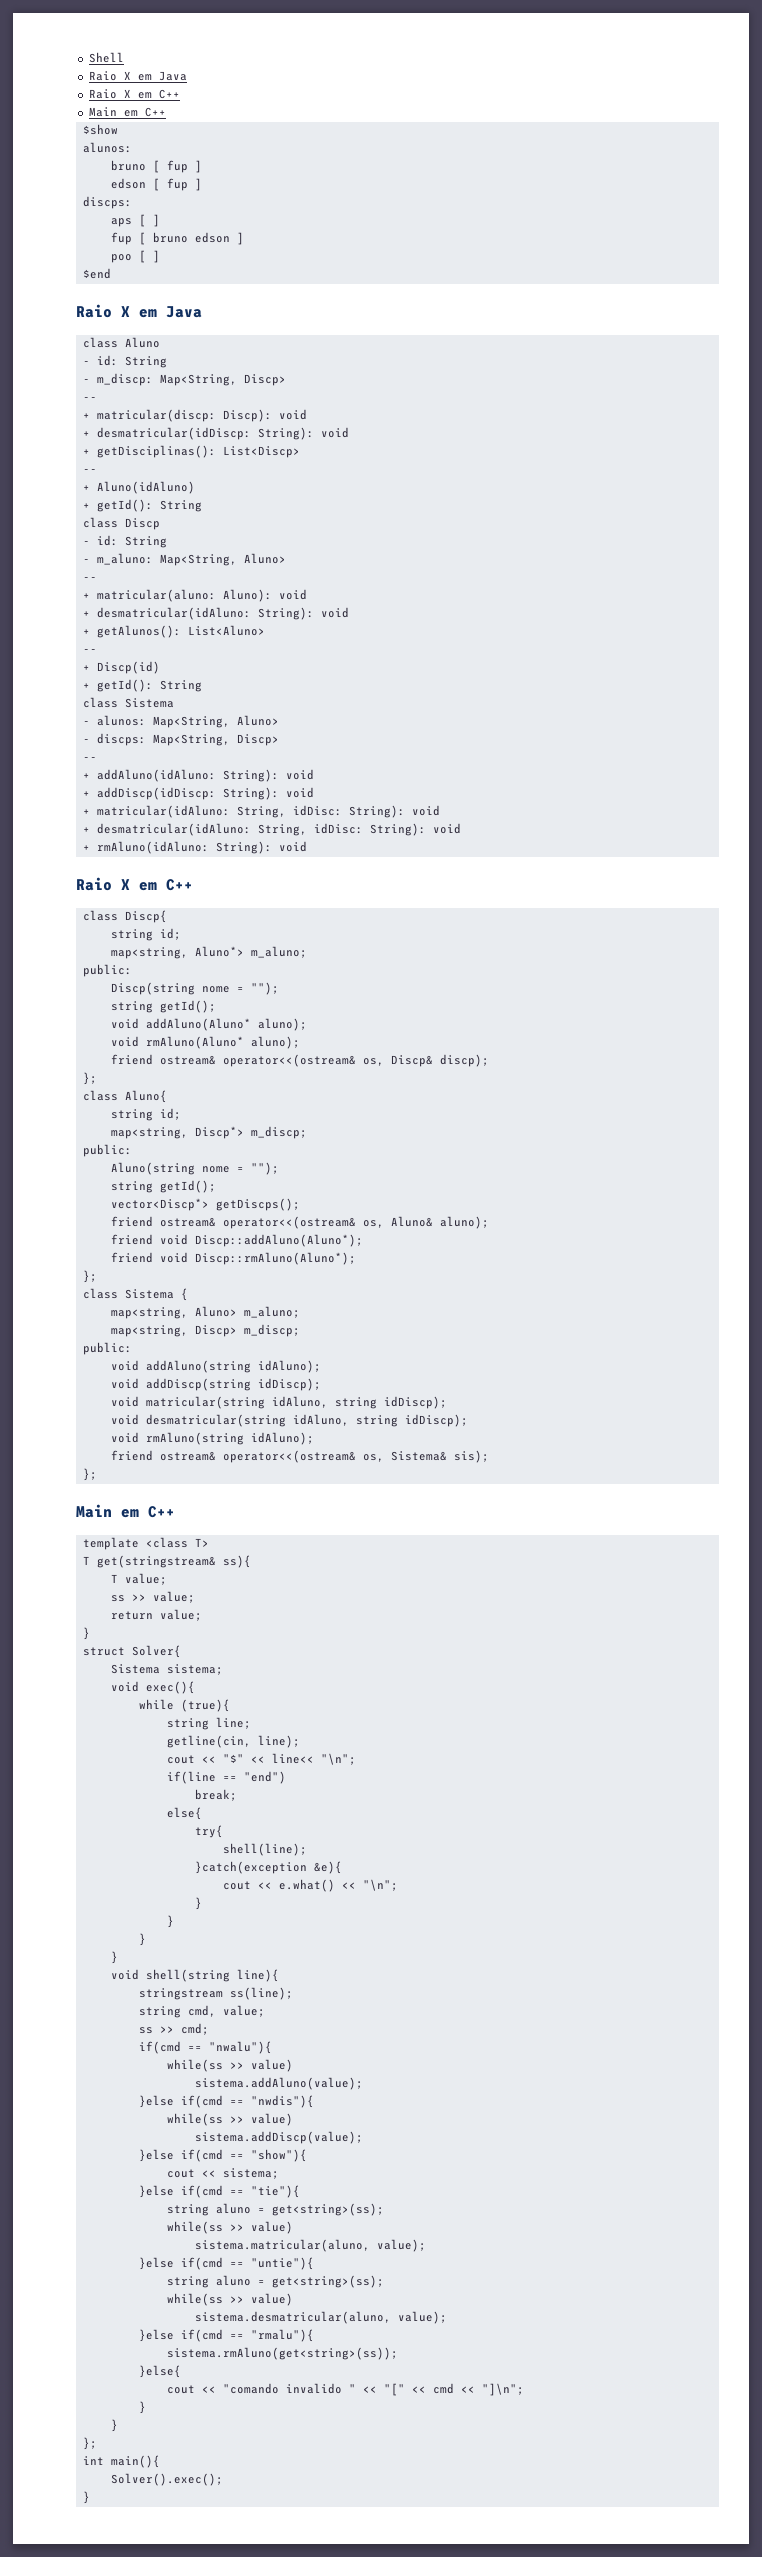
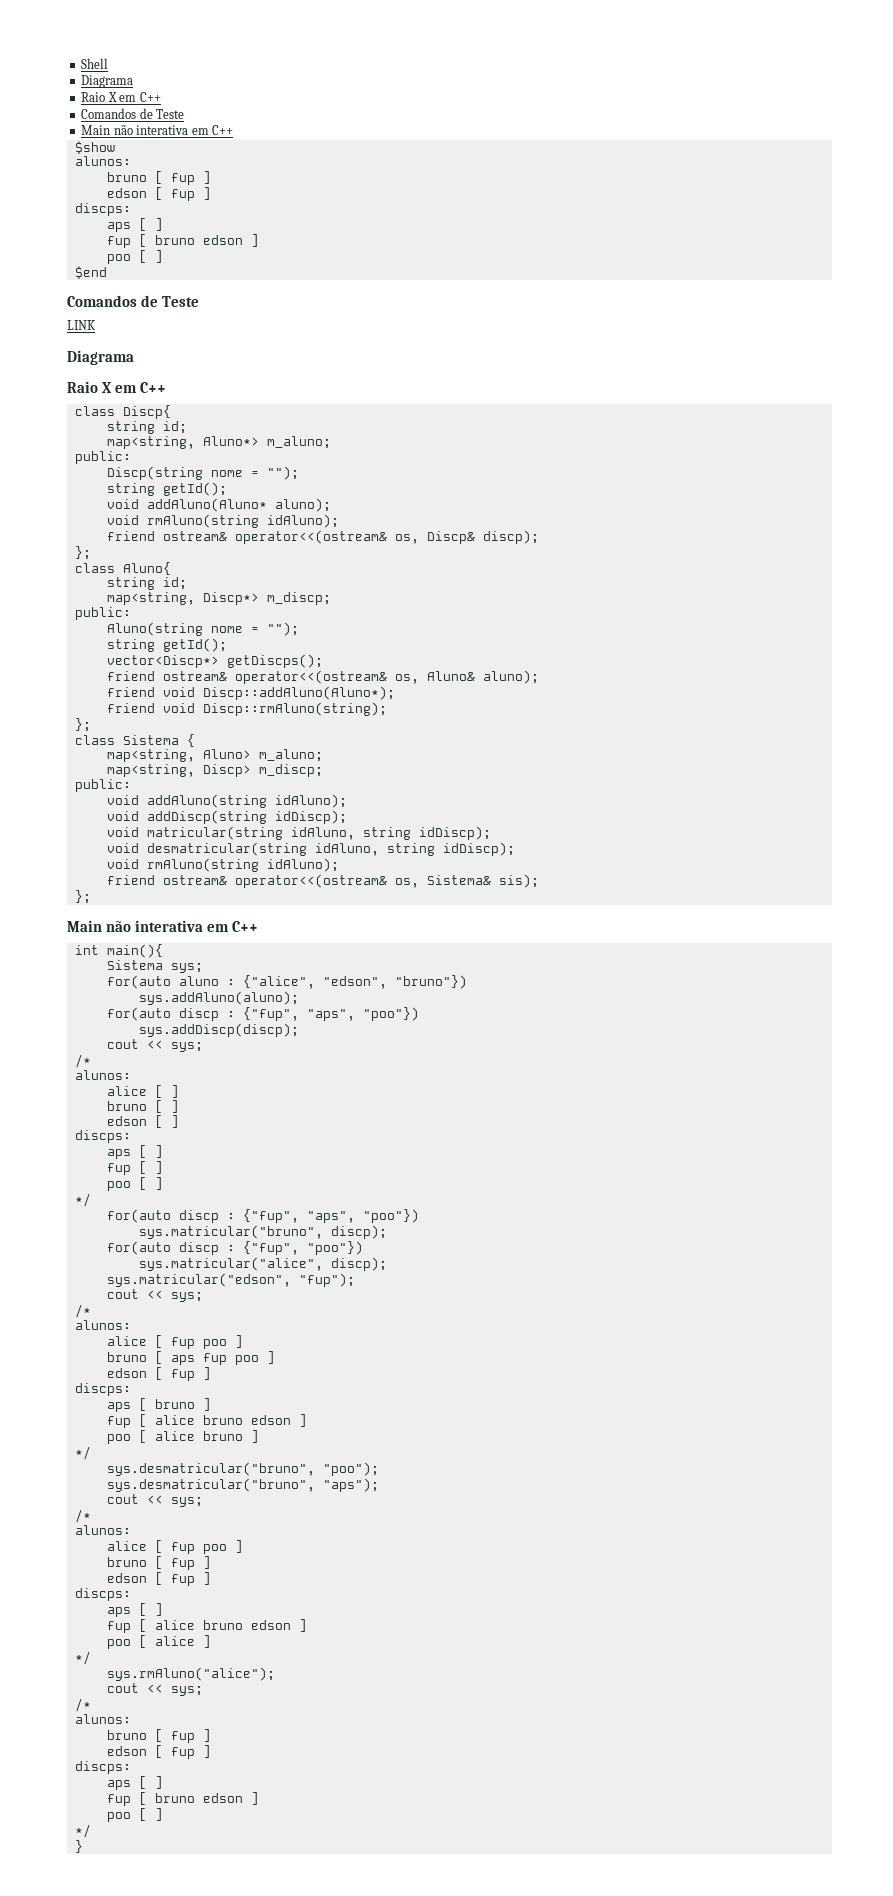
[88,71,187,81] [88,89,180,99] [88,107,117,117] Raio X em Java // Raio X em C++ // Main -> [81,75,134,88] [81,92,161,102] [81,108,185,119] [81,125,189,135] Diagrama // Raio X em C++ // Comandos de Teste // Main não interativa
[76,304,202,318] [82,337,160,348] [82,355,167,368] [82,373,286,386] [82,397,97,401] [82,409,307,422] [82,427,349,440] [82,445,300,458] [82,469,97,473] [82,481,195,494] [82,499,202,512] [82,517,160,530] [82,535,167,548] [82,553,286,566] [82,577,97,581] [82,589,307,602] [82,607,349,620] [82,625,265,638] [82,649,97,653] [82,661,160,674] [82,679,202,692] [82,697,174,708] [82,715,279,728] [82,733,279,746] [82,757,97,761] [82,769,314,782] [82,787,314,800] [82,805,440,818] [82,823,461,836] [82,841,307,854] Raio X em Java // class Aluno // - id: String // - m_discp: Map<String, Discp> // -- // + matricular(discp: Discp): void // + desmatricular(idDiscp: String): void // + getDisciplinas(): List<Discp> // -- // + Aluno(idAluno) // + getId(): String // class Discp // - id: String // - m_aluno: Map<String, Aluno> // -- // + matricular(aluno: Aluno): void // + desmatricular(idAluno: String): void // + getAlunos(): List<Aluno> // -- // + Discp(id) // + getId(): String // class Sistema // - alunos: Map<String, Aluno> // - discps: Map<String, Discp> // -- // + addAluno(idAluno: String): void // + addDiscp(idDiscp: String): void // + matricular(idAluno: String, idDisc: String): void // + desmatricular(idAluno: String, idDisc: String): void // + rmAluno(idAluno: String): void -> [67,295,199,307] [67,320,96,330] [67,350,134,365] Comandos de Teste // LINK // Diagrama
[145,1036,300,1049] rmAluno(Aluno* aluno); -> [146,514,339,528] rmAluno(string idAluno);
[194,1252,356,1265] Discp::rmAluno(Aluno*); -> [202,702,387,716] Discp::rmAluno(string);
[121,1506,175,1518] [82,1537,209,1550] [82,1555,251,1568] [110,1573,167,1585] [110,1591,195,1603] [110,1609,202,1621] [82,1627,90,1640] [82,1645,181,1658] [110,1664,223,1675] [110,1681,195,1694] [138,1699,230,1712] [166,1717,251,1730] [166,1735,300,1748] [166,1753,356,1765] [166,1771,286,1784] [194,1789,237,1801] [166,1807,202,1820] [194,1825,223,1838] [222,1843,307,1856] [194,1861,342,1874] [222,1879,398,1892] [194,1897,202,1910] [166,1915,174,1928] [138,1933,146,1946] [110,1951,118,1964] [110,1969,279,1982] [138,1987,293,2000] [138,2005,265,2018] [138,2023,209,2035] [138,2041,272,2054] [166,2059,293,2072] [194,2077,363,2090] [138,2095,314,2108] [166,2113,293,2126] [194,2131,363,2144] [138,2149,307,2162] [166,2168,279,2179] [138,2185,300,2198] [166,2203,384,2216] [166,2221,293,2234] [194,2239,426,2252] [138,2257,314,2270] [166,2275,384,2288] [166,2293,293,2306] [194,2311,447,2324] [138,2329,314,2342] [166,2347,398,2360] [138,2365,181,2378] [166,2383,524,2396] [138,2401,146,2414] [110,2419,118,2432] [82,2437,97,2450] [82,2455,160,2468] [110,2473,223,2486] em C++ // template <class T> // T get(stringstream& ss){ // T value; // ss >> value; // return value; // } // struct Solver{ // Sistema sistema; // void exec(){ // while (true){ // string line; // getline(cin, line); // cout << "$" << line<< "\n"; // if(line == "end") // break; // else{ // try{ // shell(line); // }catch(exception &e){ // cout << e.what() << "\n"; // } // } // } // } // void shell(string line){ // stringstream ss(line); // string cmd, value; // ss >> cmd; // if(cmd == "nwalu"){ // while(ss >> value) // sistema.addAluno(value); // }else if(cmd == "nwdis"){ // while(ss >> value) // sistema.addDiscp(value); // }else if(cmd == "show"){ // cout << sistema; // }else if(cmd == "tie"){ // string aluno = get<string>(ss); // while(ss >> value) // sistema.matricular(aluno, value); // }else if(cmd == "untie"){ // string aluno = get<string>(ss); // while(ss >> value) // sistema.desmatricular(aluno, value); // }else if(cmd == "rmalu"){ // sistema.rmAluno(get<string>(ss)); // }else{ // cout << "comando invalido " << "[" << cmd << "]\n"; // } // } // }; // int main(){ // Solver().exec(); -> [105,920,258,932] [74,944,163,958] [106,960,203,973] [106,975,467,989] [138,991,299,1005] [106,1007,419,1021] [138,1023,299,1037] [106,1039,203,1052] [74,1054,91,1068] [74,1070,131,1080] [106,1085,179,1098] [106,1100,179,1113] [106,1115,179,1128] [74,1130,131,1143] [106,1145,163,1159] [106,1161,163,1175] [106,1177,163,1191] [74,1193,91,1207] [106,1209,419,1223] [138,1225,387,1239] [106,1241,363,1255] [138,1257,387,1271] [106,1273,355,1287] [106,1289,203,1302] [74,1304,91,1318] [74,1320,131,1330] [106,1335,243,1349] [106,1351,275,1365] [106,1367,211,1381] [74,1383,131,1396] [106,1398,211,1412] [106,1414,307,1428] [106,1430,259,1444] [74,1446,91,1460] [106,1462,379,1476] [106,1478,379,1492] [106,1494,203,1507] [74,1509,91,1523] [74,1525,131,1535] [106,1540,243,1554] [106,1556,211,1570] [106,1572,211,1586] [74,1588,131,1601] [106,1603,163,1617] [106,1619,307,1633] [106,1635,211,1649] [74,1651,91,1665] [106,1667,275,1681] [106,1683,203,1696] [74,1698,91,1712] [74,1714,131,1724] [106,1729,211,1743] [106,1745,211,1759] [74,1761,131,1774] [106,1776,163,1790] [106,1792,259,1806] [106,1808,163,1822] [74,1824,91,1838] não interativa em C++ // int main(){ // Sistema sys; // for(auto aluno : {"alice", "edson", "bruno"}) // sys.addAluno(aluno); // for(auto discp : {"fup", "aps", "poo"}) // sys.addDiscp(discp); // cout << sys; // /* // alunos: // alice [ ] // bruno [ ] // edson [ ] // discps: // aps [ ] // fup [ ] // poo [ ] // */ // for(auto discp : {"fup", "aps", "poo"}) // sys.matricular("bruno", discp); // for(auto discp : {"fup", "poo"}) // sys.matricular("alice", discp); // sys.matricular("edson", "fup"); // cout << sys; // /* // alunos: // alice [ fup poo ] // bruno [ aps fup poo ] // edson [ fup ] // discps: // aps [ bruno ] // fup [ alice bruno edson ] // poo [ alice bruno ] // */ // sys.desmatricular("bruno", "poo"); // sys.desmatricular("bruno", "aps"); // cout << sys; // /* // alunos: // alice [ fup poo ] // bruno [ fup ] // edson [ fup ] // discps: // aps [ ] // fup [ alice bruno edson ] // poo [ alice ] // */ // sys.rmAluno("alice"); // cout << sys; // /* // alunos: // bruno [ fup ] // edson [ fup ] // discps: // aps [ ] // fup [ bruno edson ] // poo [ ] // */

